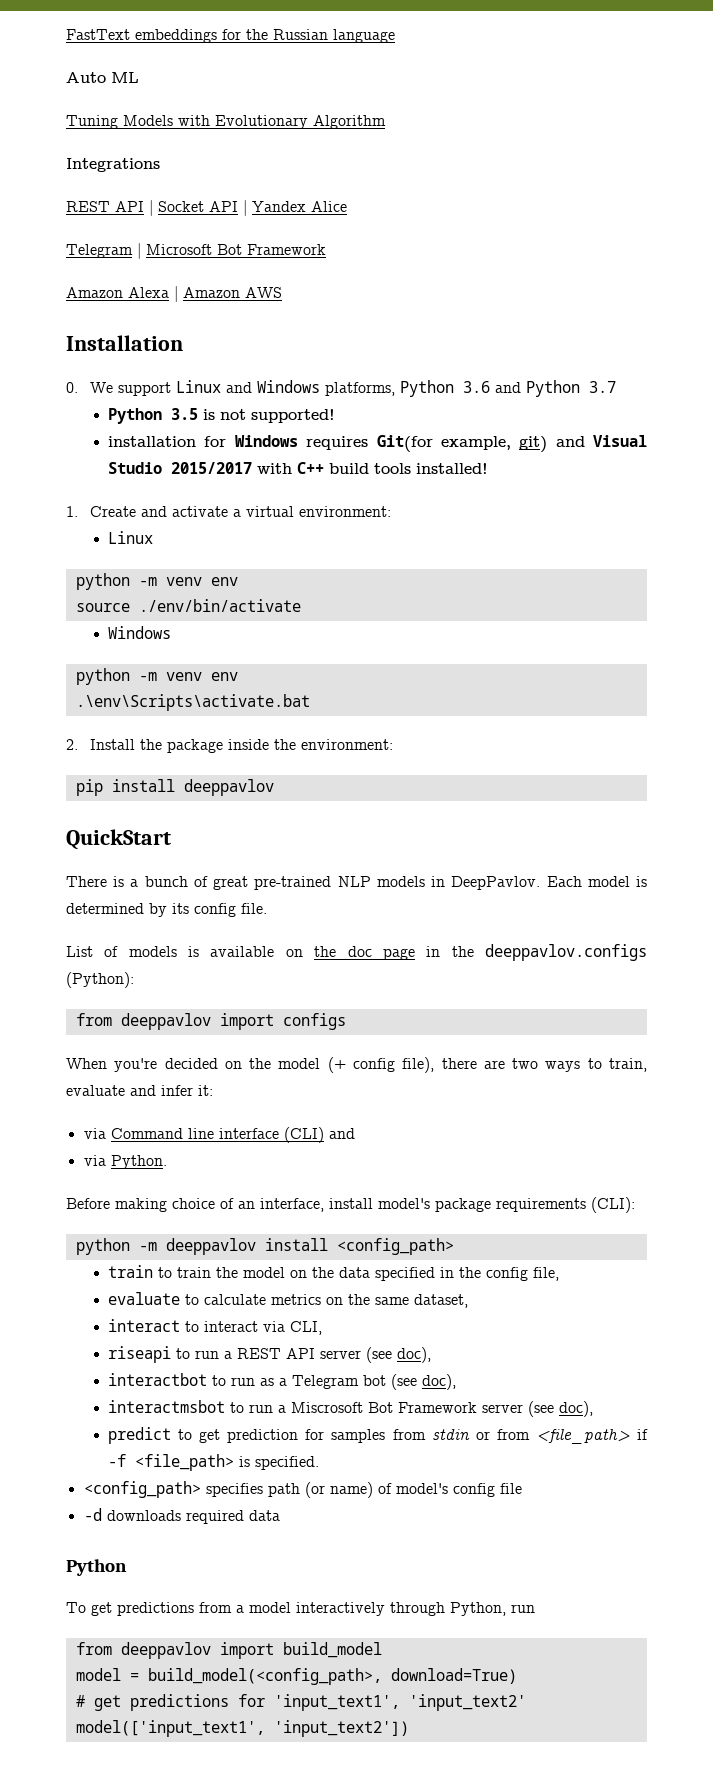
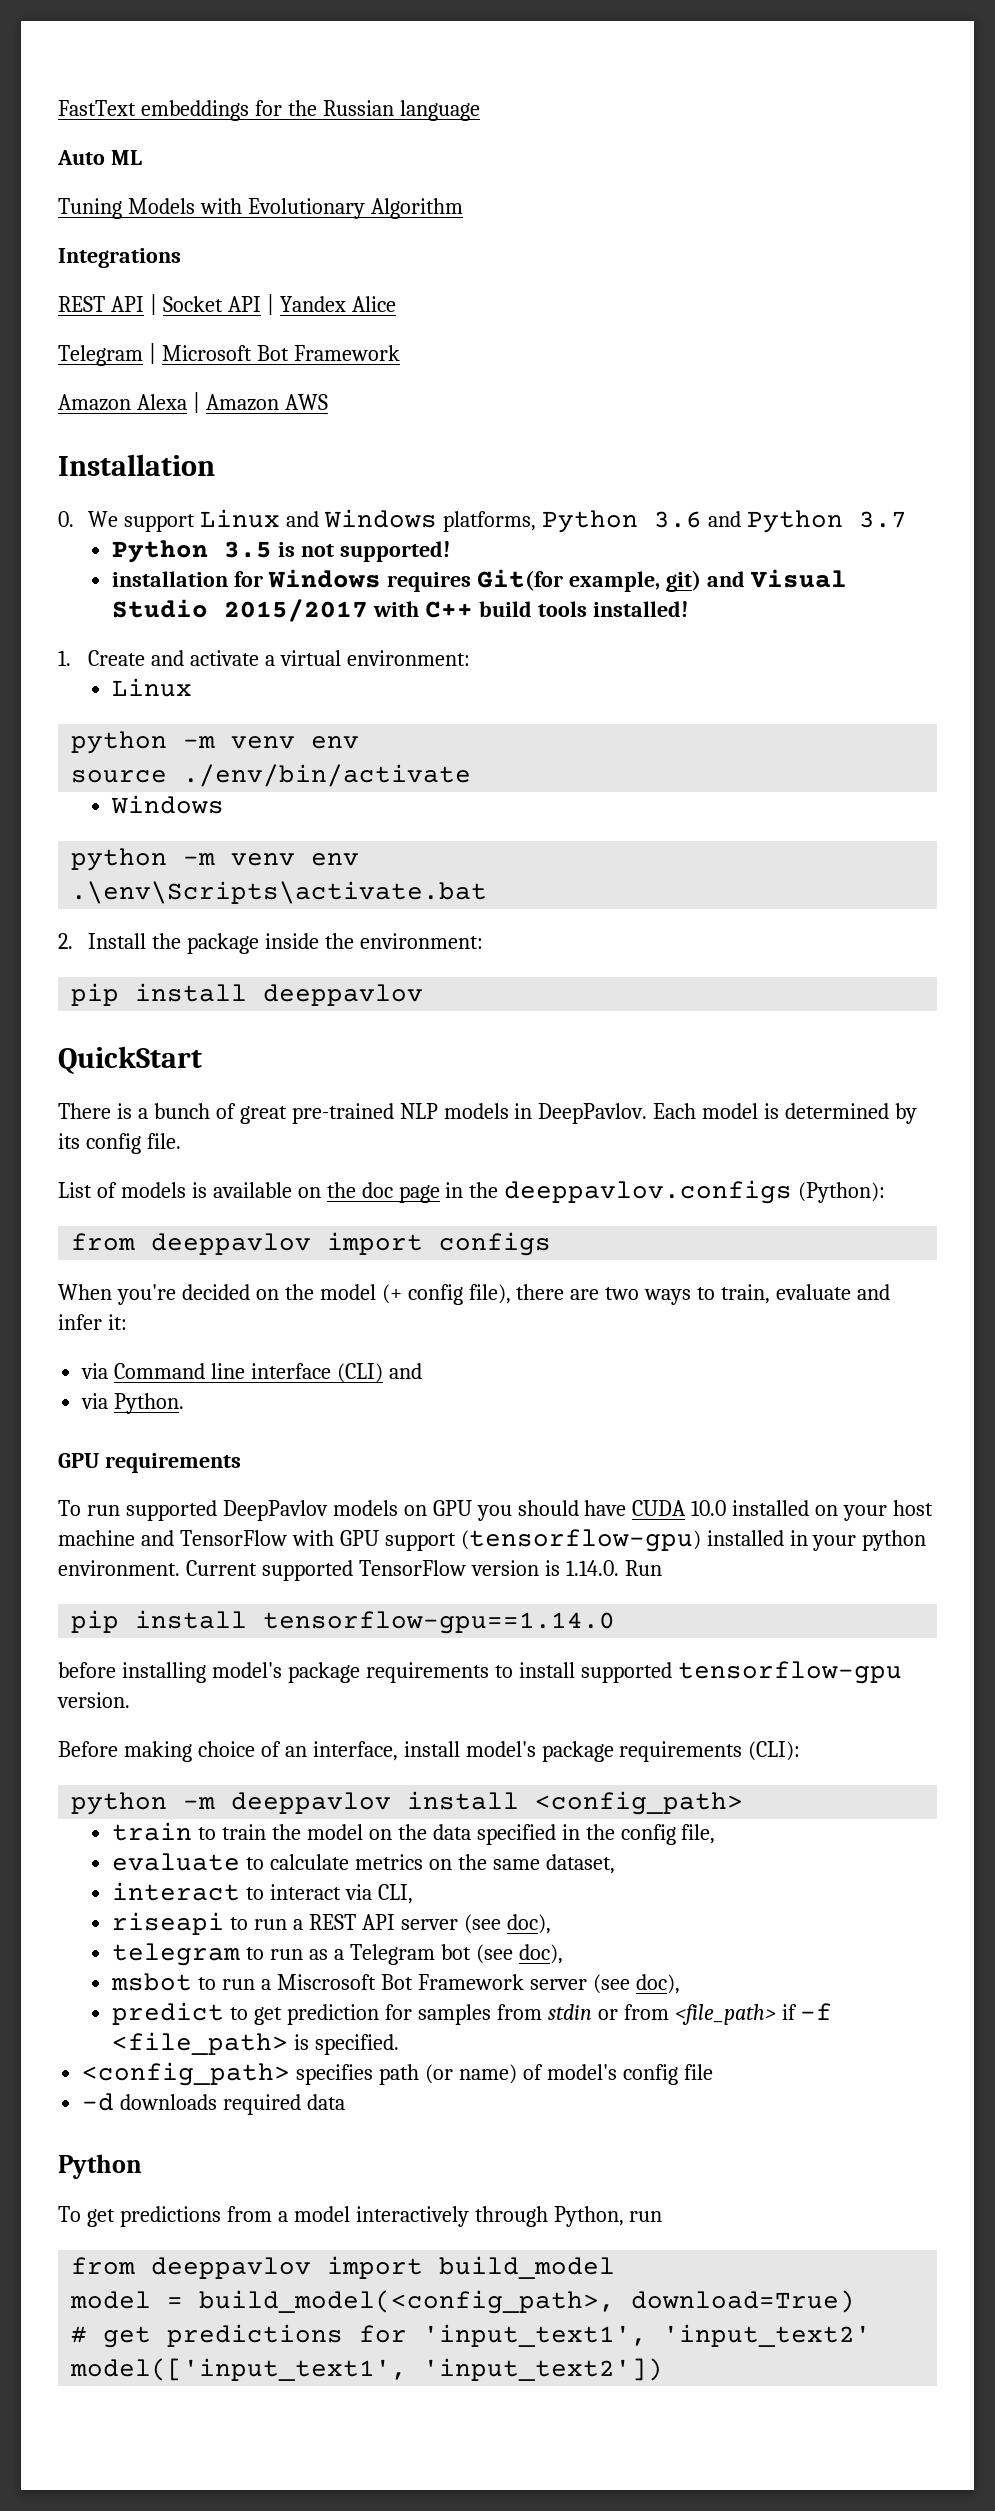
(167, 1162) none -> [58,1453,241,1473] [58,1500,934,1521] [58,1529,927,1552] [58,1560,662,1581] [71,1610,616,1634] [58,1661,902,1684] [57,1692,130,1708] // GPU requirements // To run supported DeepPavlov models on GPU you should have CUDA 10.0 installed on your host machine and TensorFlow with GPU support (tensorflow-gpu) installed in your python environment. Current supported TensorFlow version is 1.14.0. Run // pip install tensorflow-gpu==1.14.0 // before installing model's package requirements to install supported tensorflow-gpu version.
[108,1373,208,1386] interactbot -> [112,1943,241,1966] telegram
[108,1400,226,1413] interactmsbot -> [111,1973,193,1991] msbot

